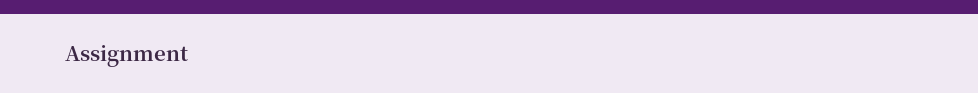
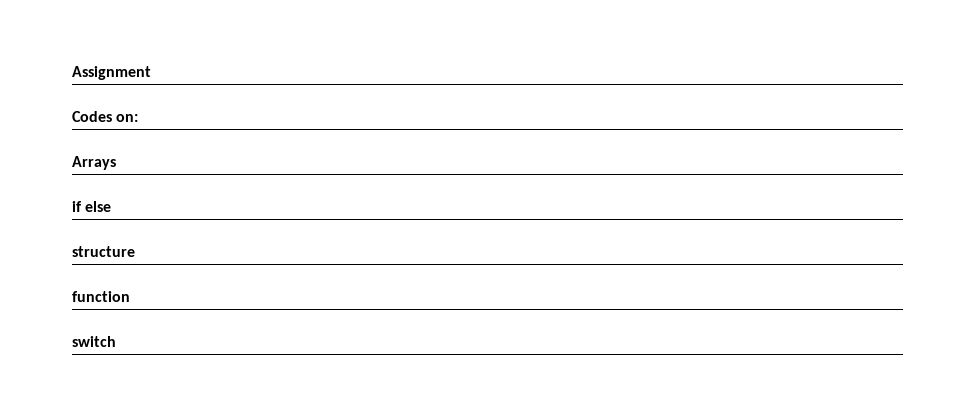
(188, 56) none -> [72,111,139,122] [72,156,116,170] [72,201,112,212] [72,246,135,257] [72,291,130,302] [72,336,116,347] // Codes on: // Arrays // if else // structure // function // switch

